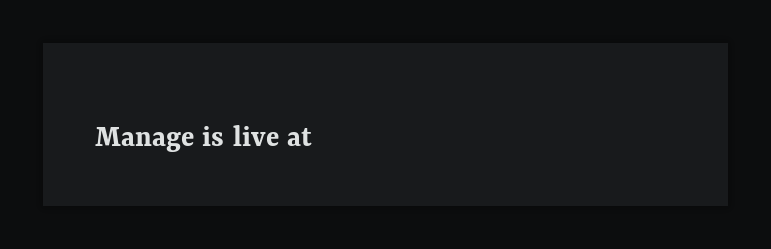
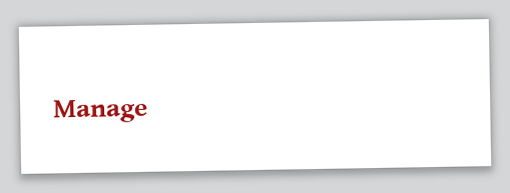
[202,125,313,146] is live at -> (148, 111) none

